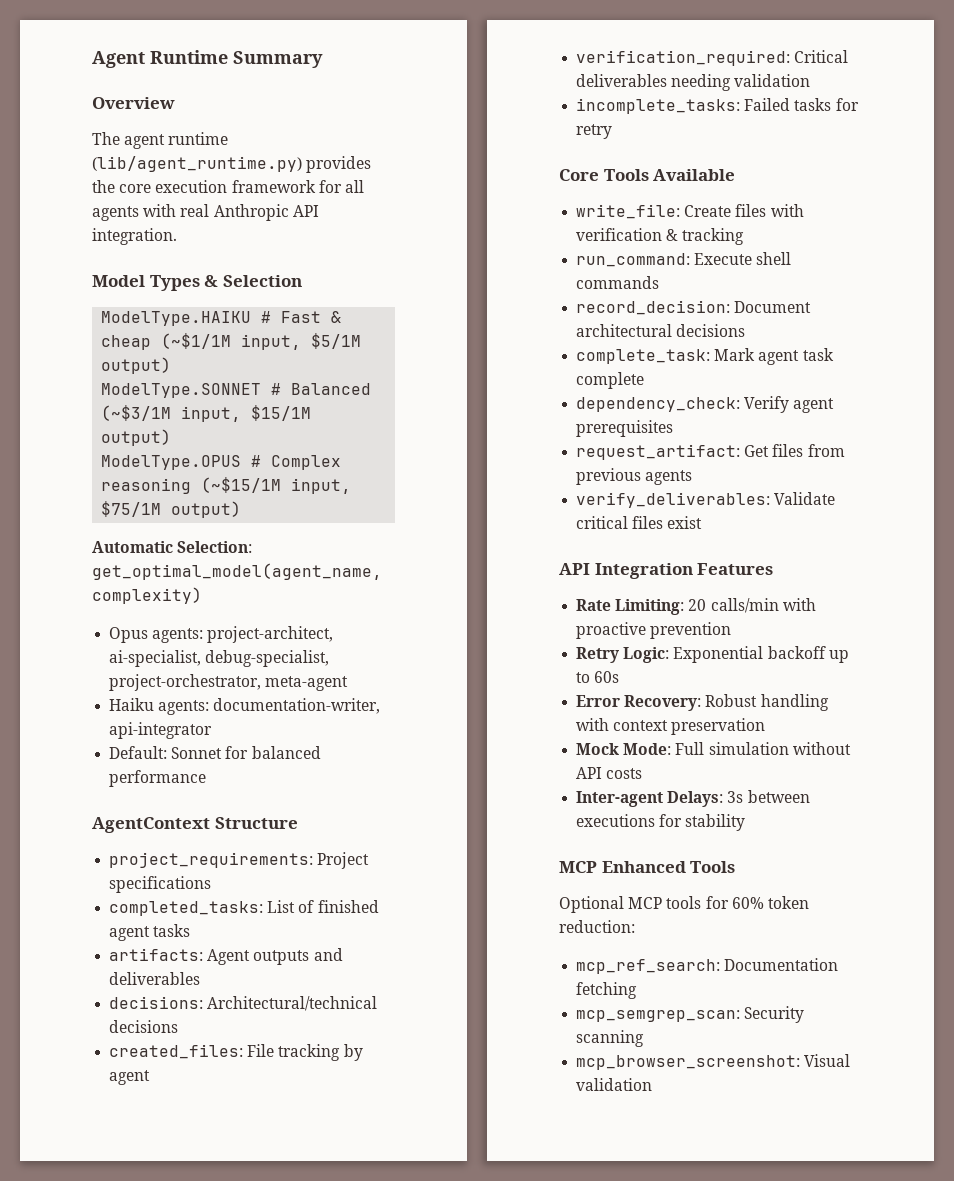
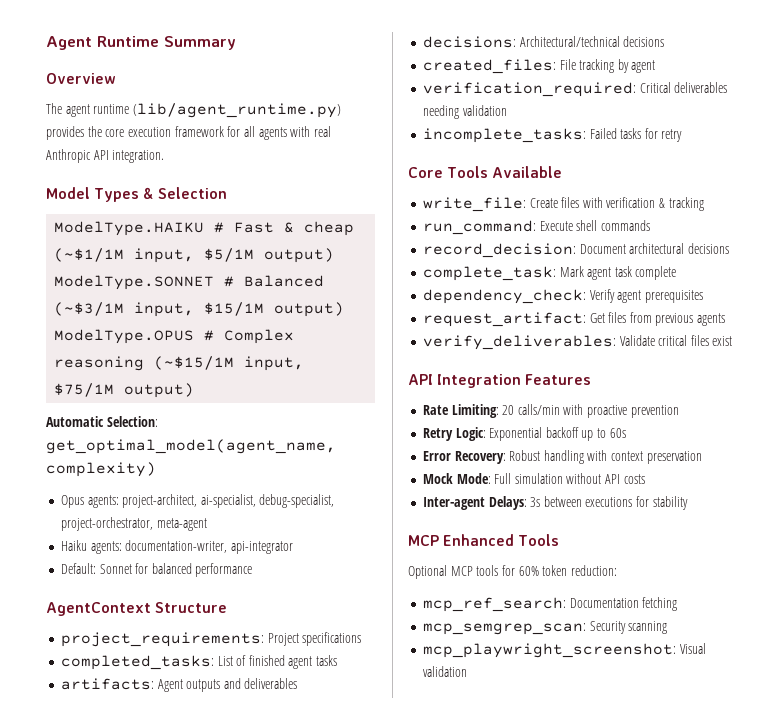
[576,1055,801,1070] mcp_browser_screenshot: -> [422,643,676,658] mcp_playwright_screenshot:

